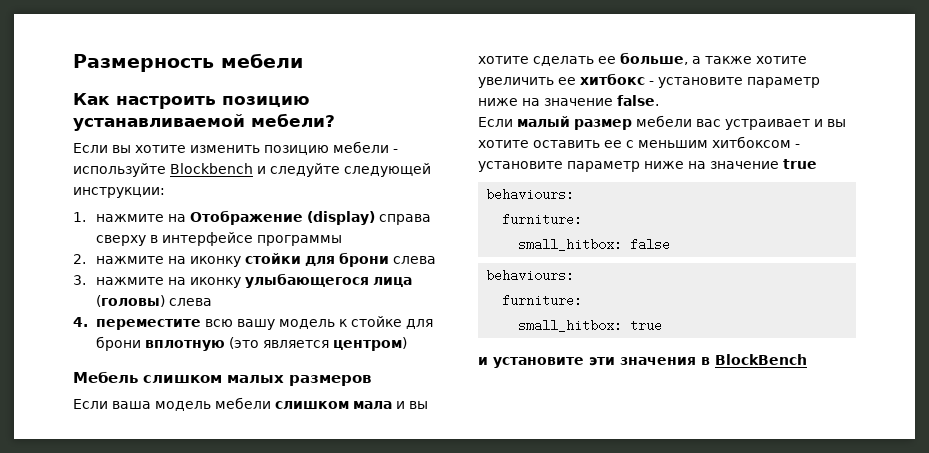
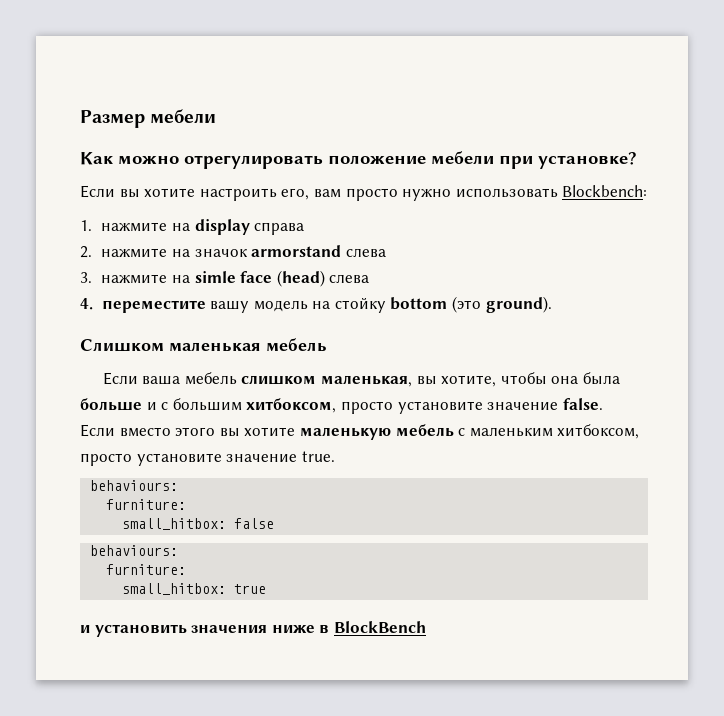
[73,54,214,72] Размерность -> [80,110,145,128] Размер
[116,96,310,109] [73,113,335,131] [73,141,398,155] [73,163,431,177] [73,187,165,198] настроить позицию устанавливаемой мебели? // Если вы хотите изменить позицию мебели - используйте Blockbench и следуйте следующей инструкции: -> [118,151,637,169] [80,185,648,201] можно отрегулировать положение мебели при установке? // Если вы хотите настроить его, вам просто нужно использовать Blockbench:
[190,210,376,225] Отображение (display) -> [194,219,250,235] display
[96,232,343,246] сверху в интерфейсе программы -> (305, 228) none
[190,252,390,267] иконку стойки для брони -> [194,245,342,257] значок armorstand
[190,273,413,288] [96,295,166,307] иконку улыбающегося лица (головы) -> [194,270,325,287] simle face (head)
[205,319,234,327] всю -> (206, 306) none
[339,316,434,329] [96,336,408,351] [73,371,372,386] [73,397,428,411] [478,52,807,66] [478,73,820,88] [478,95,659,106] [478,115,846,130] [478,136,800,148] [478,159,817,172] к стойке для брони вплотную (это является центром) // Мебель слишком малых размеров // Если ваша модель мебели слишком мала и вы хотите сделать ее больше, а также хотите увеличить ее хитбокс - установите параметр ниже на значение false. // Если малый размер мебели вас устраивает и вы хотите оставить ее с меньшим хитбоксом - установите параметр ниже на значение true -> [312,296,552,313] [80,338,327,352] [102,372,620,387] [80,398,603,414] [80,424,640,440] [80,451,335,466] на стойку bottom (это ground). // Слишком маленькая мебель // Если ваша мебель слишком маленькая, вы хотите, чтобы она была больше и с большим хитбоксом, просто установите значение false. // Если вместо этого вы хотите маленькую мебель с маленьким хитбоксом, просто установите значение true.
[493,357,696,368] установите эти значения -> [94,624,315,637] установить значения ниже

